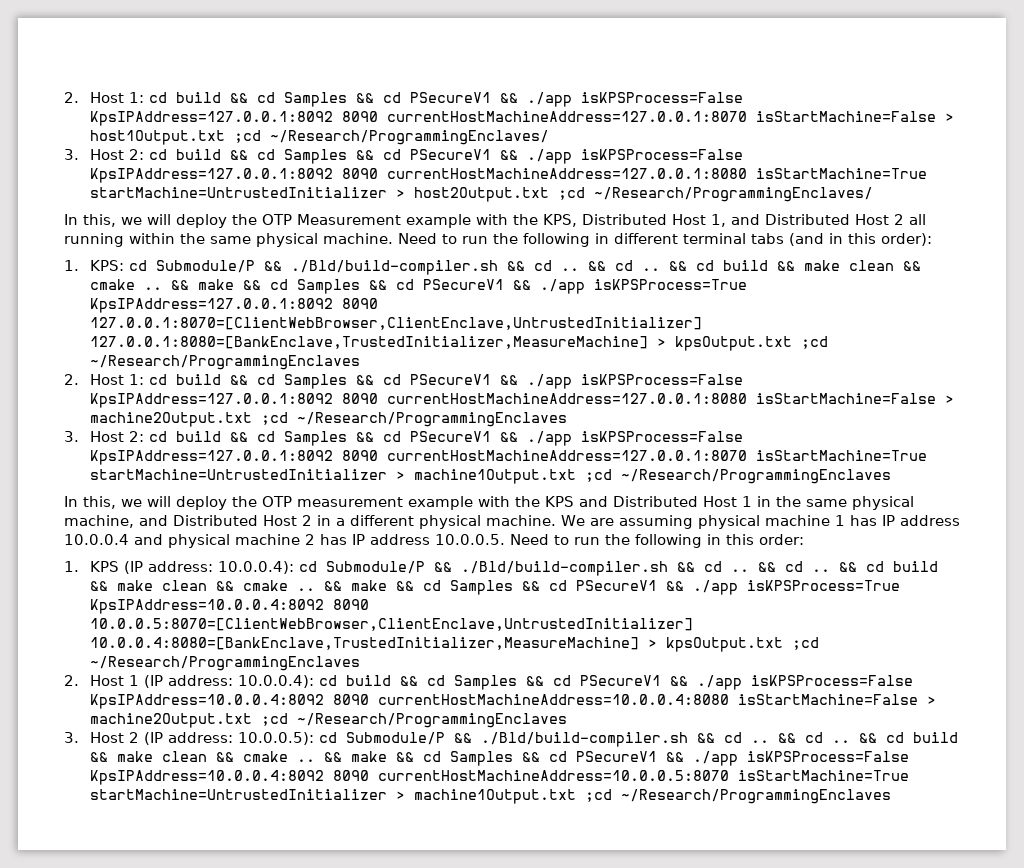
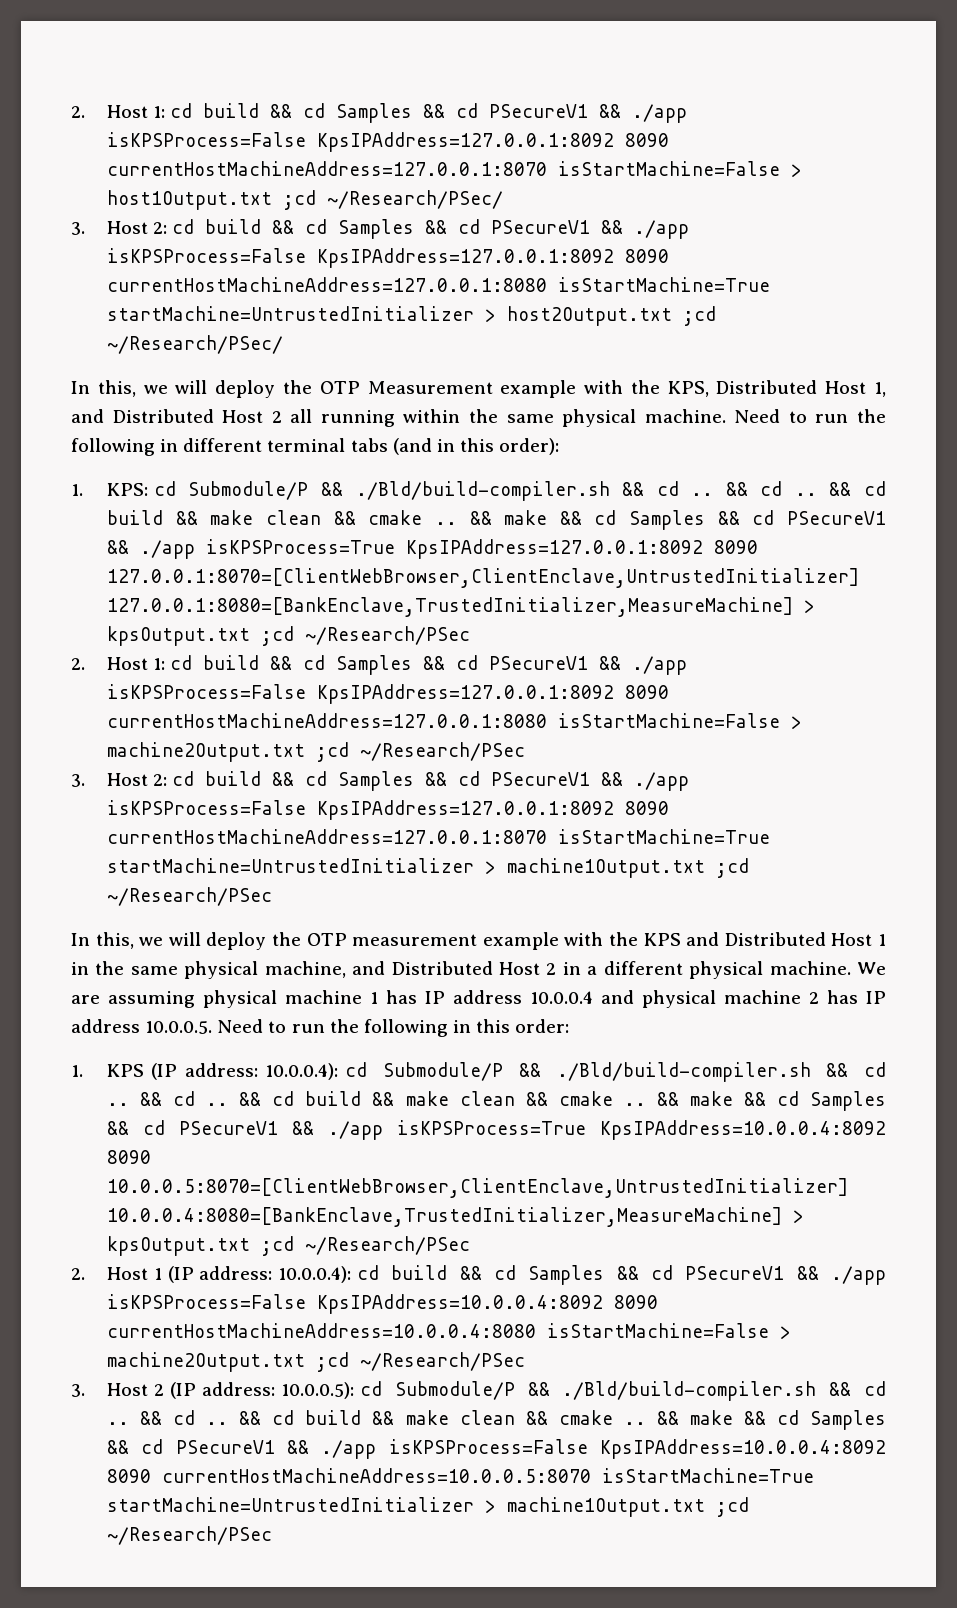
[269,130,549,145] ~/Research/ProgrammingEnclaves/ -> [327,190,504,209] ~/Research/PSec/
[593,187,873,202] ~/Research/ProgrammingEnclaves/ -> [107,335,284,354] ~/Research/PSec/
[89,355,360,370] ~/Research/ProgrammingEnclaves -> [305,626,471,645] ~/Research/PSec
[296,412,567,427] ~/Research/ProgrammingEnclaves -> [360,742,526,761] ~/Research/PSec
[620,469,891,484] ~/Research/ProgrammingEnclaves -> [107,887,273,906] ~/Research/PSec
[89,656,360,671] ~/Research/ProgrammingEnclaves -> [305,1236,471,1255] ~/Research/PSec
[296,713,567,728] ~/Research/ProgrammingEnclaves -> [360,1352,526,1371] ~/Research/PSec
[620,789,891,804] ~/Research/ProgrammingEnclaves -> [107,1526,273,1545] ~/Research/PSec

